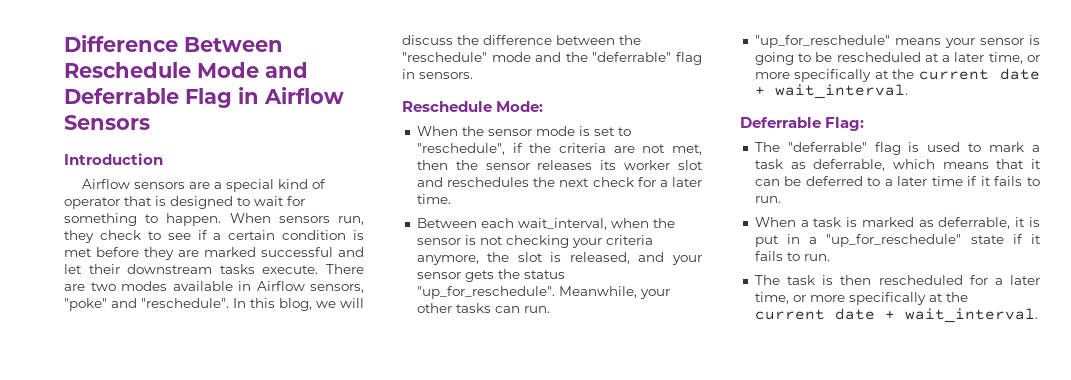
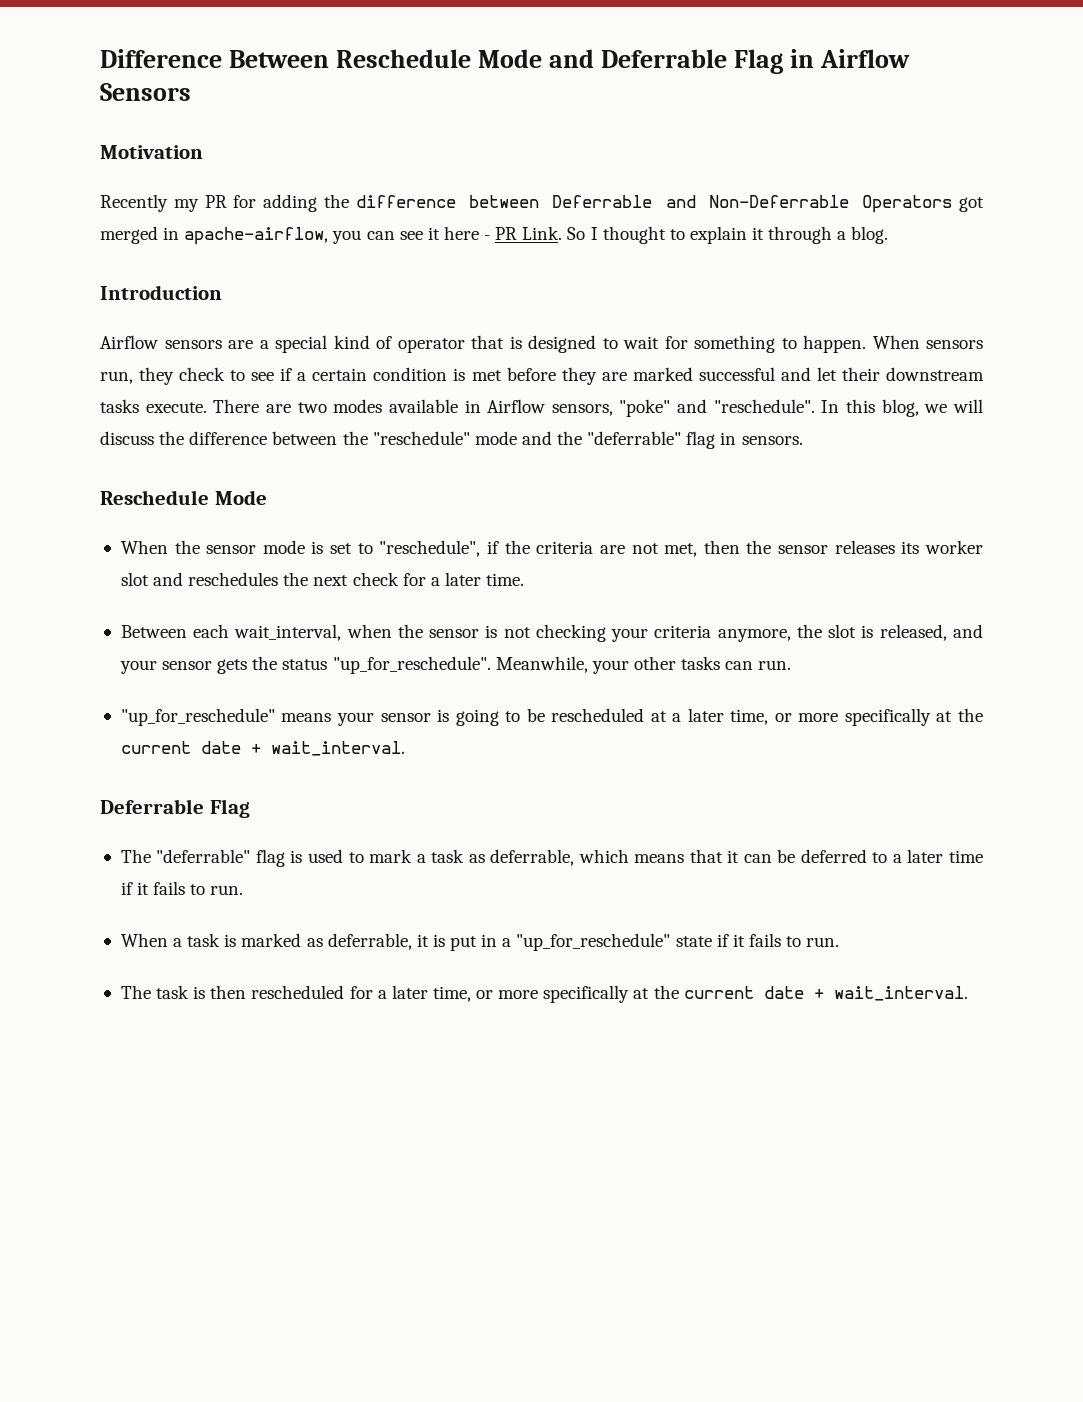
(150, 122) none -> [100,145,203,159] [100,194,984,213] [100,226,889,245] // Motivation // Recently my PR for adding the difference between Deferrable and Non-Deferrable Operators got merged in apache-airflow, you can see it here - PR Link. So I thought to explain it through a blog.
[496,101,544,112] Mode: -> [214,490,267,505] Mode
[825,117,865,131] Flag: -> [209,799,250,818] Flag

